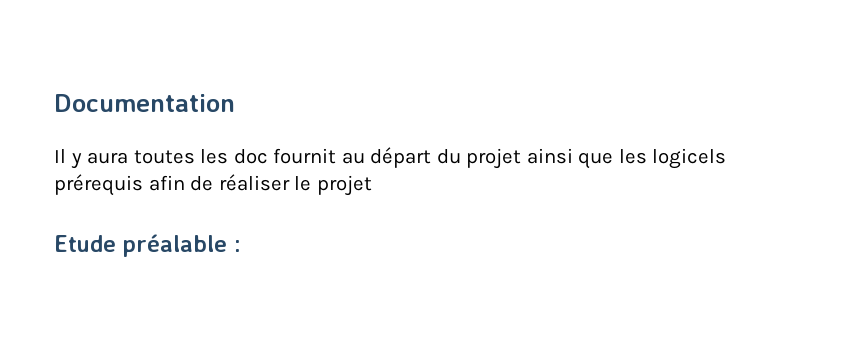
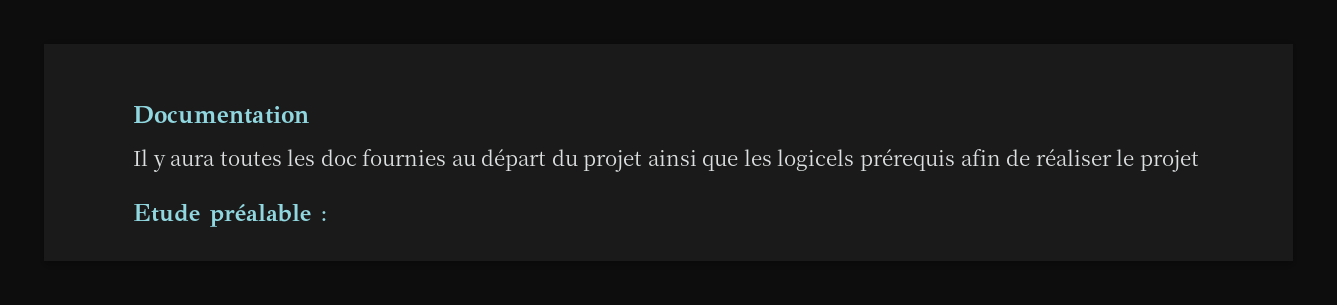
[273,148,337,164] fournit -> [362,149,447,166] fournies

